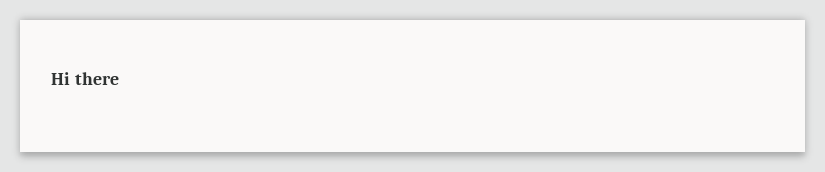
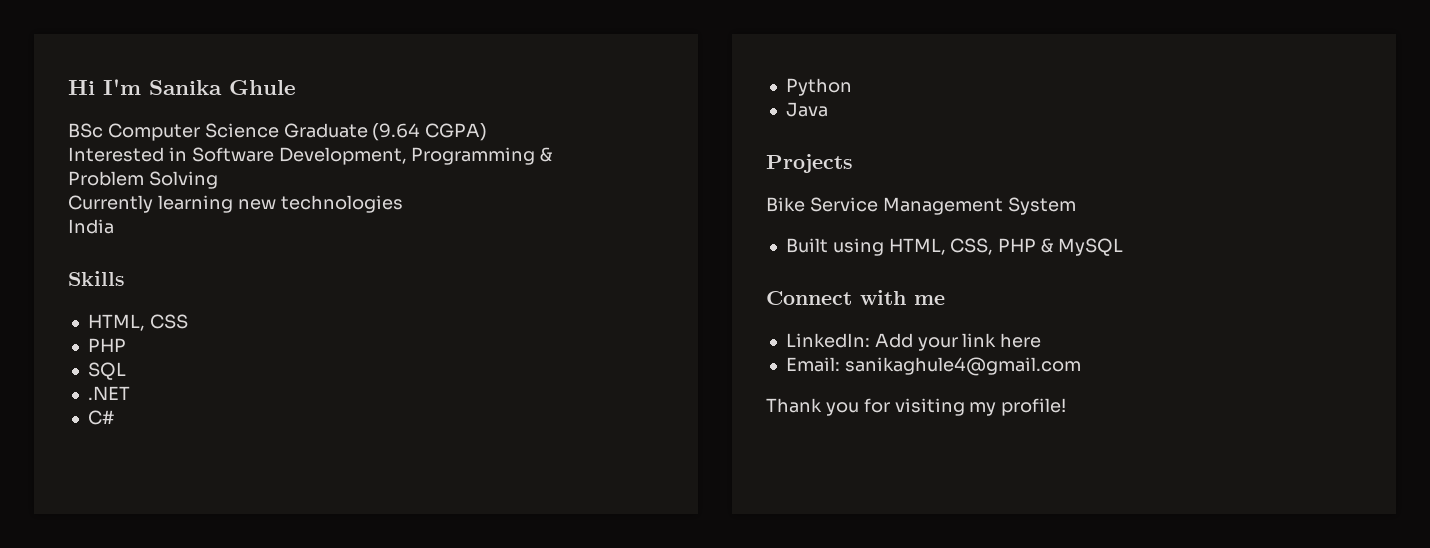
[74,72,119,85] there -> [103,79,296,95] [68,123,488,141] [68,147,553,165] [68,171,218,189] [68,195,403,213] [68,219,114,234] [68,271,125,286] [87,314,188,331] [87,338,126,352] [87,362,126,380] [87,386,130,400] [87,410,114,425] [785,78,852,96] [785,102,828,117] [766,154,853,173] [766,197,1076,215] [785,238,1123,256] [766,290,945,305] [785,333,1042,351] [785,357,1081,376] [766,398,1067,416] I'm Sanika Ghule // BSc Computer Science Graduate (9.64 CGPA) // Interested in Software Development, Programming & Problem Solving // Currently learning new technologies // India // Skills // HTML, CSS // PHP // SQL // .NET // C# // Python // Java // Projects // Bike Service Management System // Built using HTML, CSS, PHP & MySQL // Connect with me // LinkedIn: Add your link here // Email: sanikaghule4@gmail.com // Thank you for visiting my profile!

